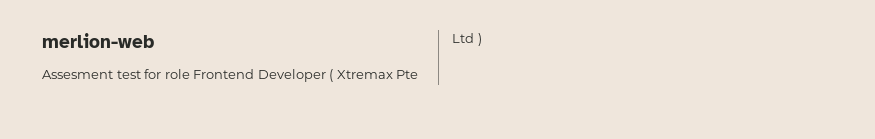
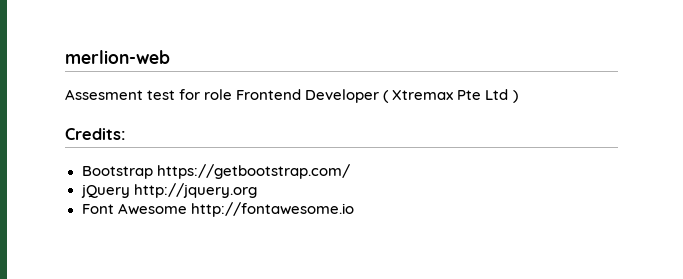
(482, 39) none -> [65,128,126,140] [81,164,350,179] [80,183,257,198] [81,202,354,217] // Credits: // Bootstrap https://getbootstrap.com/ // jQuery http://jquery.org // Font Awesome http://fontawesome.io

